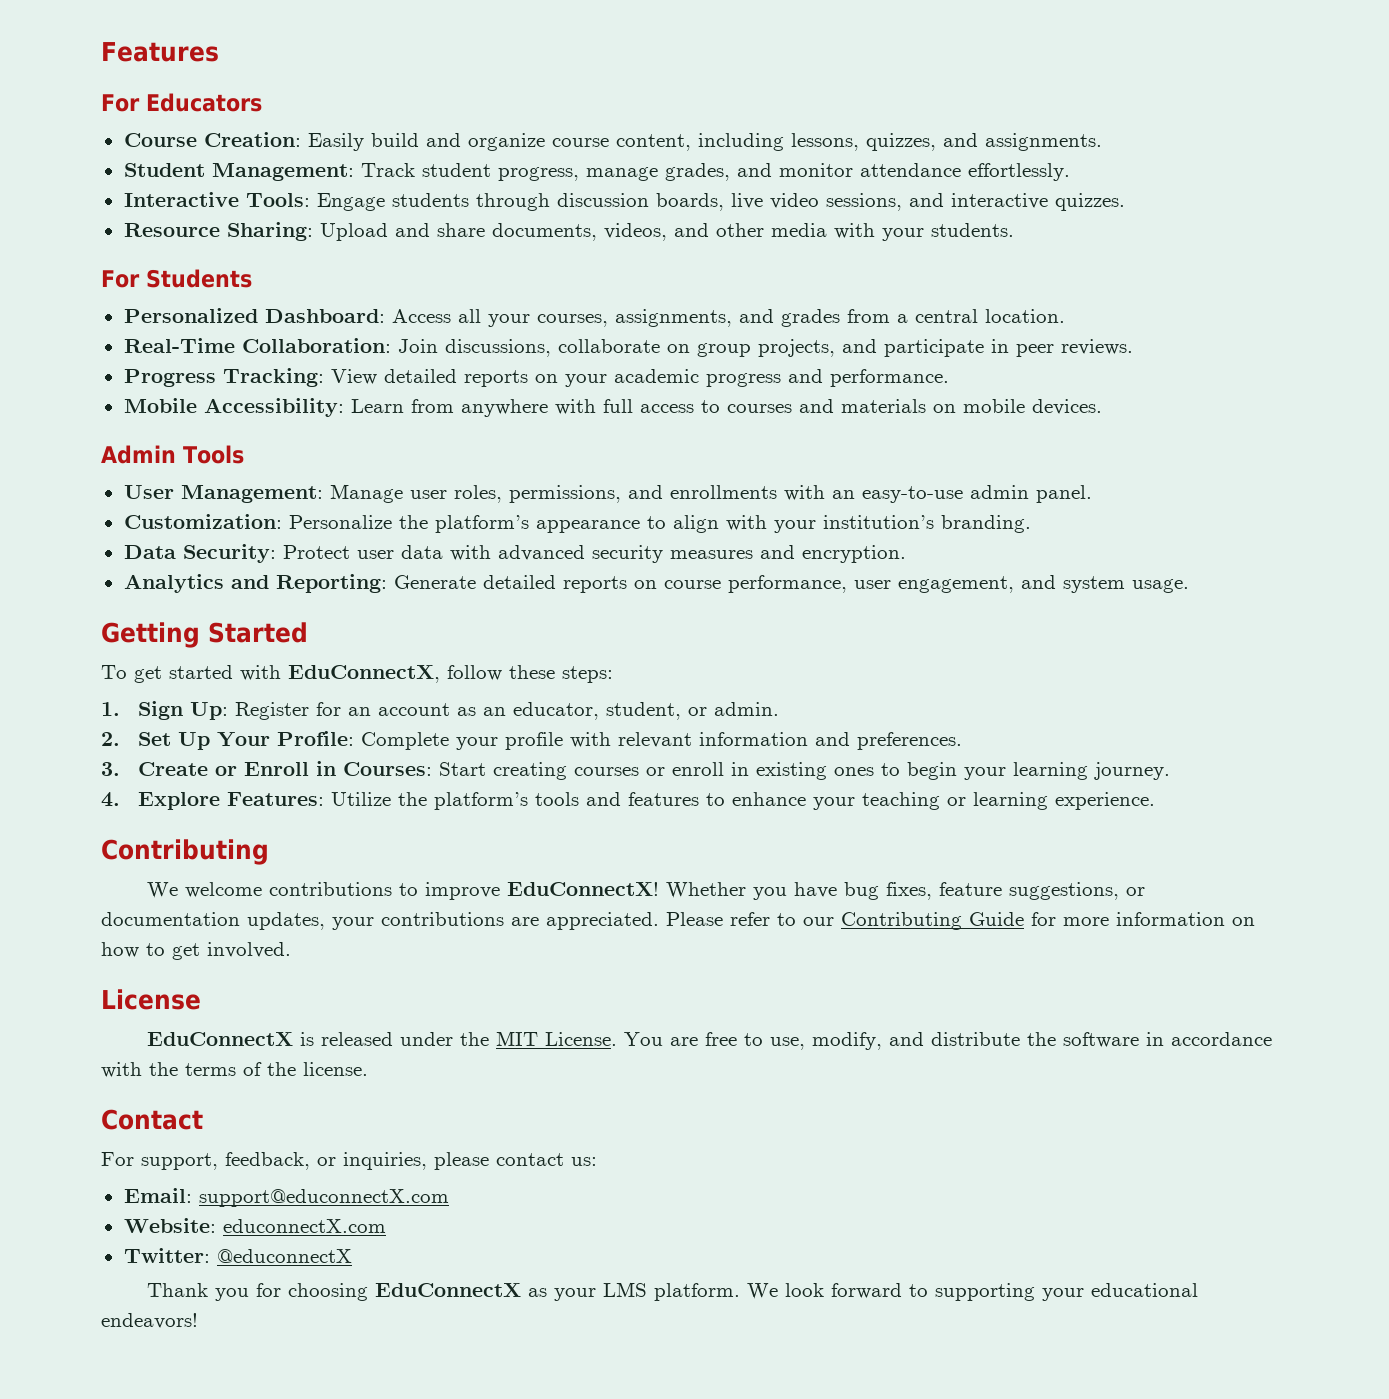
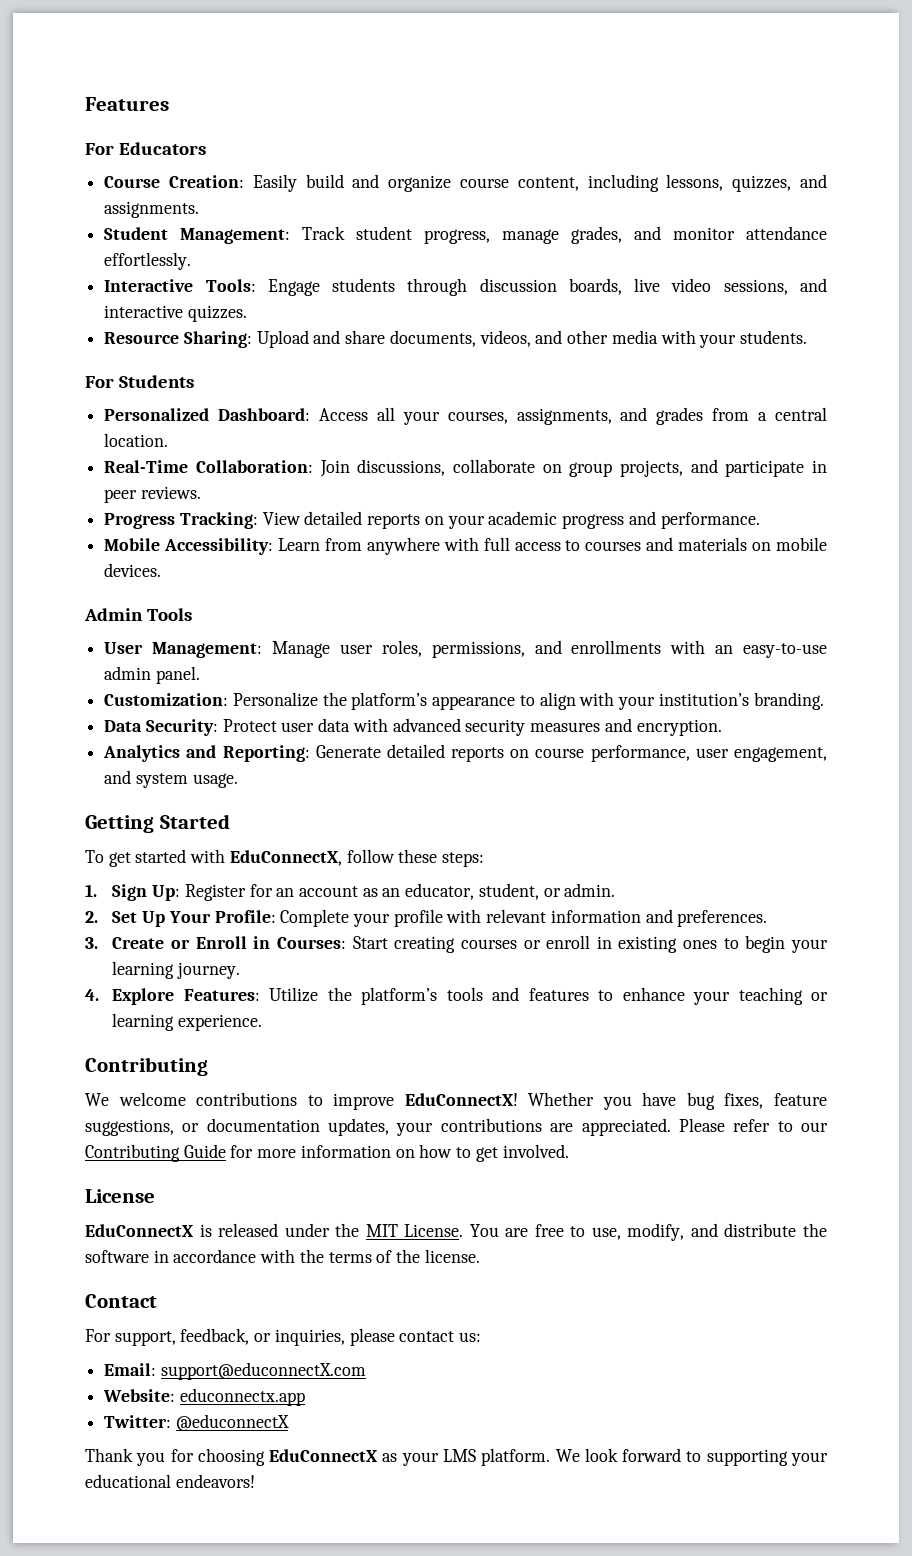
[222,1219,386,1233] educonnectX.com -> [179,1388,305,1406] educonnectx.app

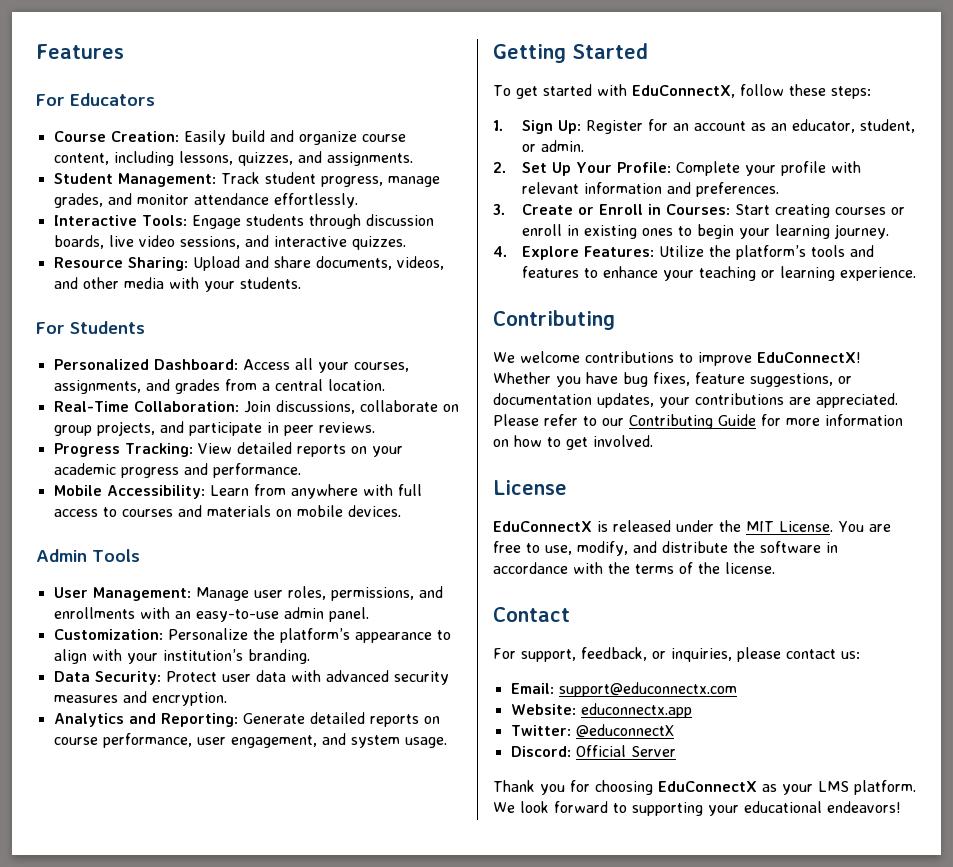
[160,1362,366,1380] support@educonnectX.com -> [558,682,737,697] support@educonnectx.com
(289, 1422) none -> [510,745,676,757] // Discord: Official Server

